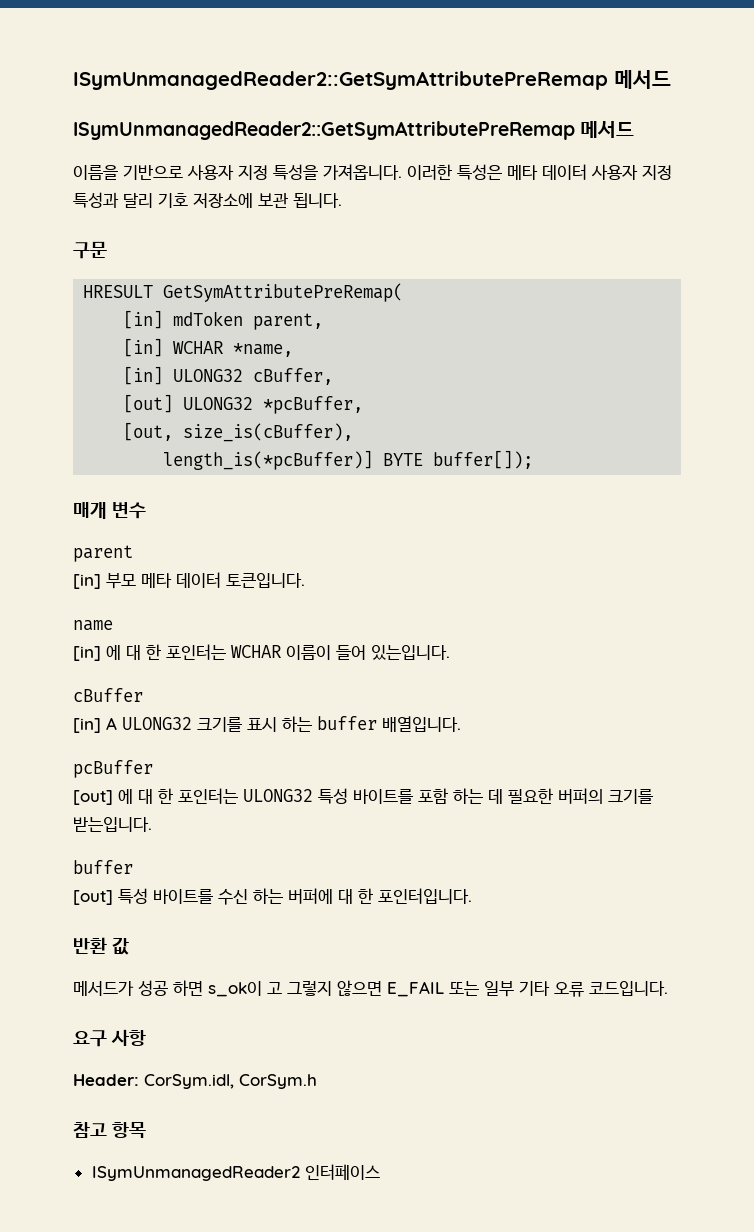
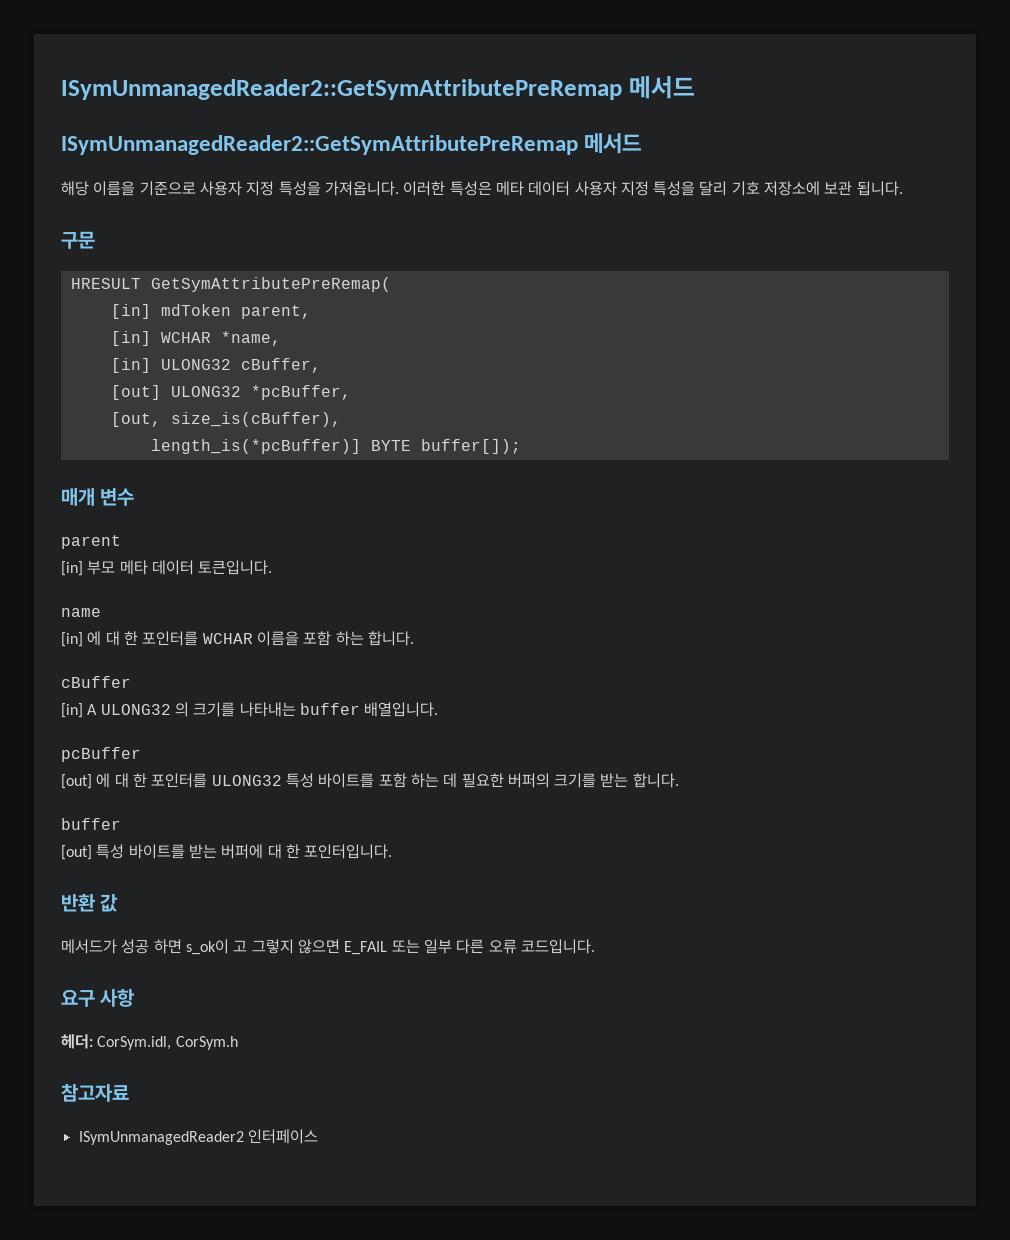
[73,165,183,180] 이름을 기반으로 -> [61,181,196,196] 해당 이름을 기준으로
[73,192,119,208] 특성과 -> [653,181,696,196] 특성을
[166,644,450,660] 포인터는 WCHAR 이름이 들어 있는입니다. -> [142,631,414,646] 포인터를 WCHAR 이름을 포함 하는 합니다.
[197,716,312,732] 크기를 표시 하는 -> [174,702,296,717] 의 크기를 나타내는
[178,788,238,804] 포인터는 -> [151,773,208,788] 포인터를
[73,817,152,832] 받는입니다. -> [600,773,679,788] 받는 합니다.
[218,888,283,905] 수신 하는 -> [188,844,217,859] 받는
[519,981,550,996] 기타 -> [456,939,485,954] 다른
[73,1074,139,1086] Header: -> [61,1034,93,1049] 헤더:
[73,1122,146,1138] 참고 항목 -> [61,1083,129,1102] 참고자료

